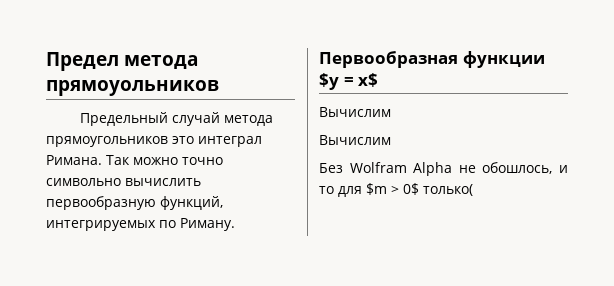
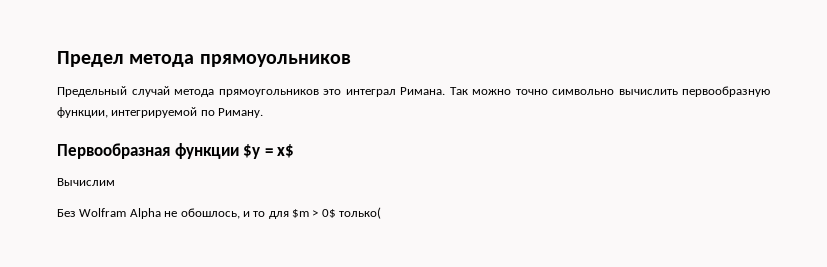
[160,196,223,210] [46,220,156,231] функций, интегрируемых -> [57,107,198,118] функции, интегрируемой
[319,135,391,145] // Вычислим -> (115, 182) none

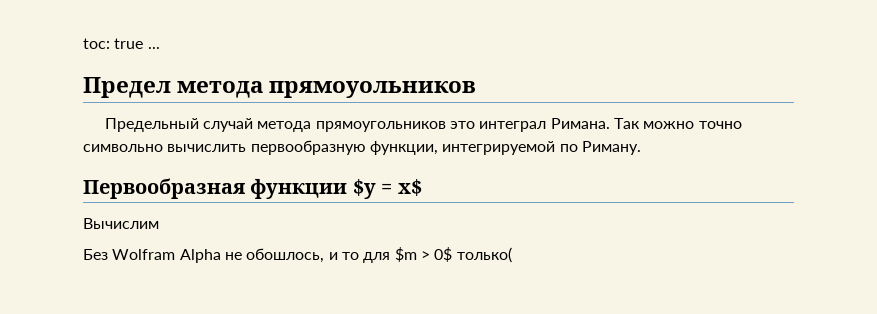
(57, 59) none -> [83,38,160,49] toc: true ... //

